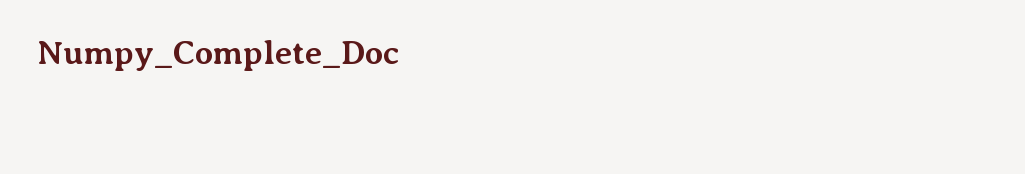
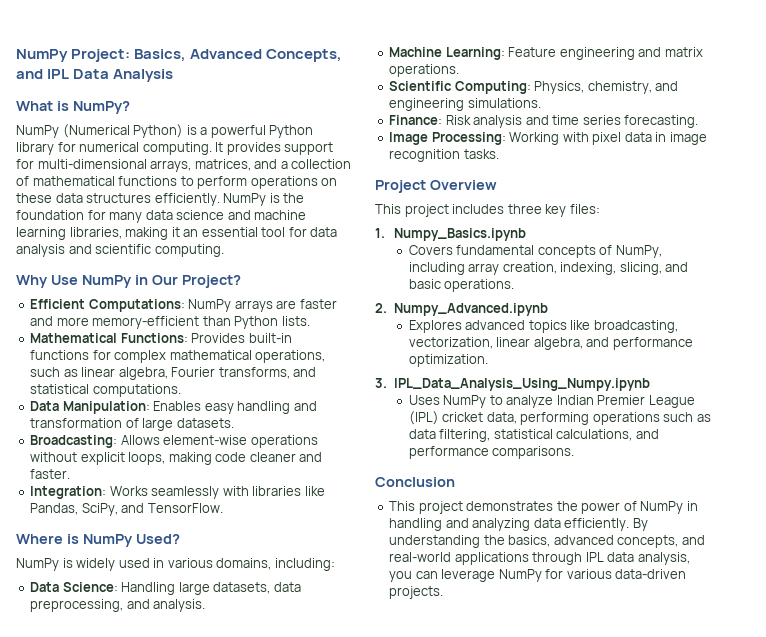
[37,40,399,71] Numpy_Complete_Doc -> [16,49,343,62] [16,69,174,82] [16,101,130,114] [16,124,314,138] [16,142,334,155] [16,159,352,172] [16,176,338,189] [16,193,305,206] [16,210,307,223] [16,227,338,240] [16,244,224,257] [16,275,241,288] [30,299,337,312] [30,316,310,329] [30,333,292,343] [30,350,326,363] [30,367,317,380] [30,384,181,397] [30,401,317,414] [30,418,234,431] [30,435,318,448] [30,452,323,465] [30,469,71,479] [30,486,325,499] [30,503,223,516] [16,534,180,547] [16,558,335,571] [30,582,301,595] [30,599,206,612] [389,47,703,60] [389,64,460,77] [389,81,679,94] [389,98,541,111] [389,115,699,128] [389,132,707,145] [389,149,499,162] [375,180,497,193] [375,204,600,217] [375,228,527,241] [408,245,662,258] [408,262,689,275] [408,279,515,292] [375,303,549,316] [408,320,678,333] [408,337,693,350] [408,354,488,367] [375,378,651,391] [408,395,695,408] [408,411,711,425] [408,429,659,442] [408,446,575,459] [375,477,455,487] [389,501,698,514] [389,518,648,531] [389,535,705,548] [389,552,690,565] [389,569,687,582] [389,586,444,599] NumPy Project: Basics, Advanced Concepts, and IPL Data Analysis // What is NumPy? // NumPy (Numerical Python) is a powerful Python library for numerical computing. It provides support for multi-dimensional arrays, matrices, and a collection of mathematical functions to perform operations on these data structures efficiently. NumPy is the foundation for many data science and machine learning libraries, making it an essential tool for data analysis and scientific computing. // Why Use NumPy in Our Project? // Efficient Computations: NumPy arrays are faster and more memory-efficient than Python lists. // Mathematical Functions: Provides built-in functions for complex mathematical operations, such as linear algebra, Fourier transforms, and statistical computations. // Data Manipulation: Enables easy handling and transformation of large datasets. // Broadcasting: Allows element-wise operations without explicit loops, making code cleaner and faster. // Integration: Works seamlessly with libraries like Pandas, SciPy, and TensorFlow. // Where is NumPy Used? // NumPy is widely used in various domains, including: // Data Science: Handling large datasets, data preprocessing, and analysis. // Machine Learning: Feature engineering and matrix operations. // Scientific Computing: Physics, chemistry, and engineering simulations. // Finance: Risk analysis and time series forecasting. // Image Processing: Working with pixel data in image recognition tasks. // Project Overview // This project includes three key files: // 1. Numpy_Basics.ipynb // Covers fundamental concepts of NumPy, including array creation, indexing, slicing, and basic operations. // 2. Numpy_Advanced.ipynb // Explores advanced topics like broadcasting, vectorization, linear algebra, and performance optimization. // 3. IPL_Data_Analysis_Using_Numpy.ipynb // Uses NumPy to analyze Indian Premier League (IPL) cricket data, performing operations such as data filtering, statistical calculations, and performance comparisons. // Conclusion // This project demonstrates the power of NumPy in handling and analyzing data efficiently. By understanding the basics, advanced concepts, and real-world applications through IPL data analysis, you can leverage NumPy for various data-driven projects.

